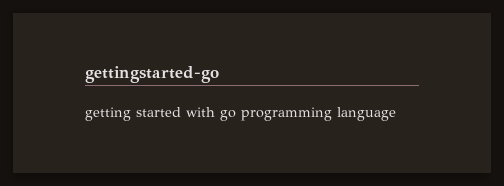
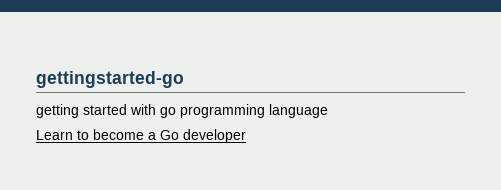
(396, 114) none -> [36,129,246,143] // Learn to become a Go developer

